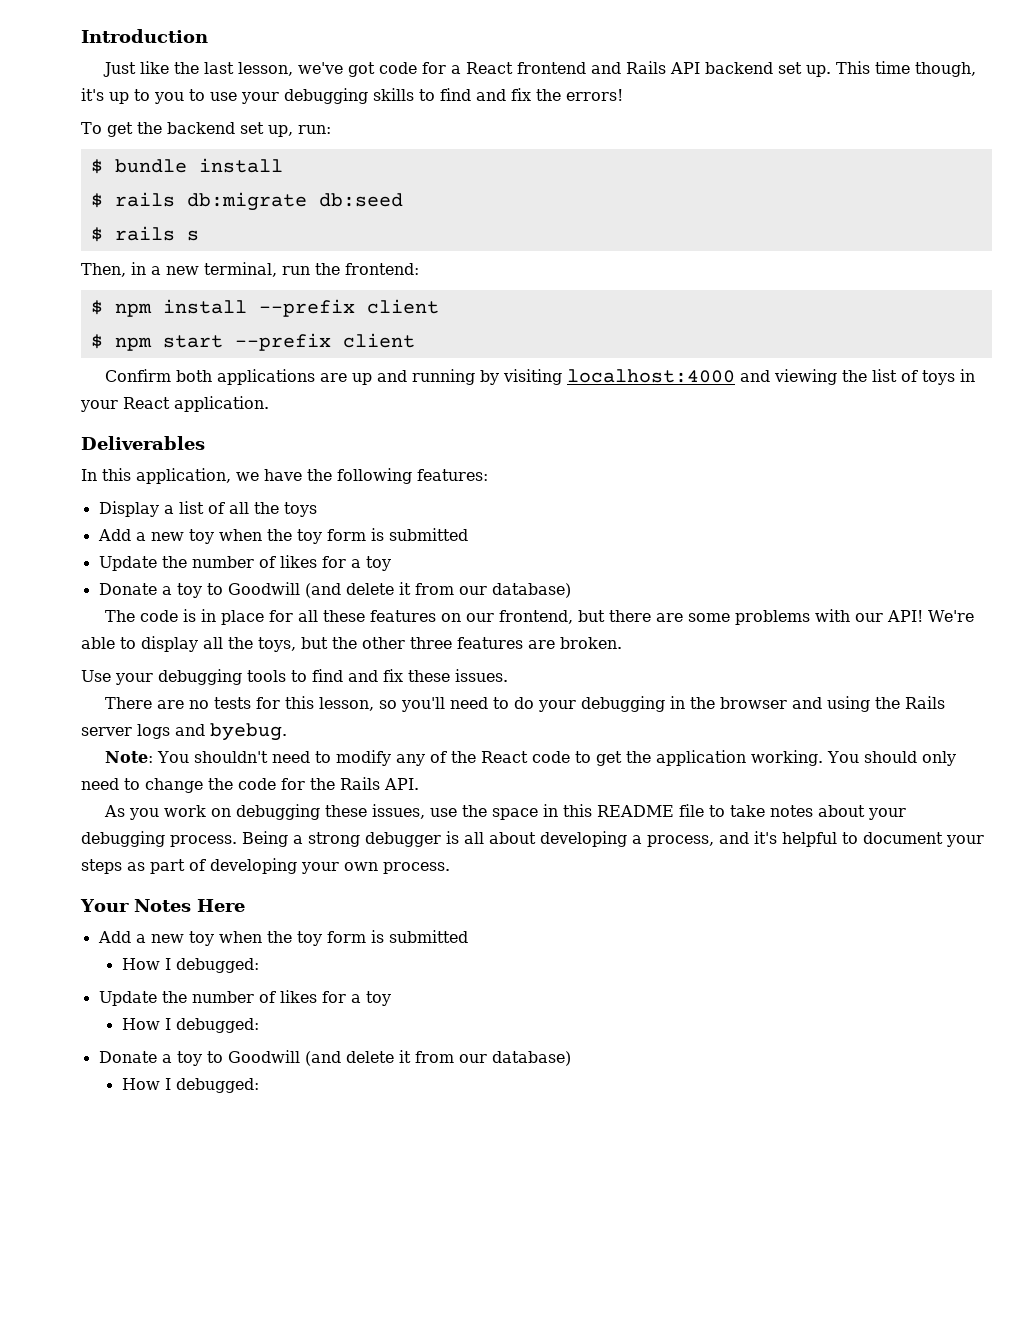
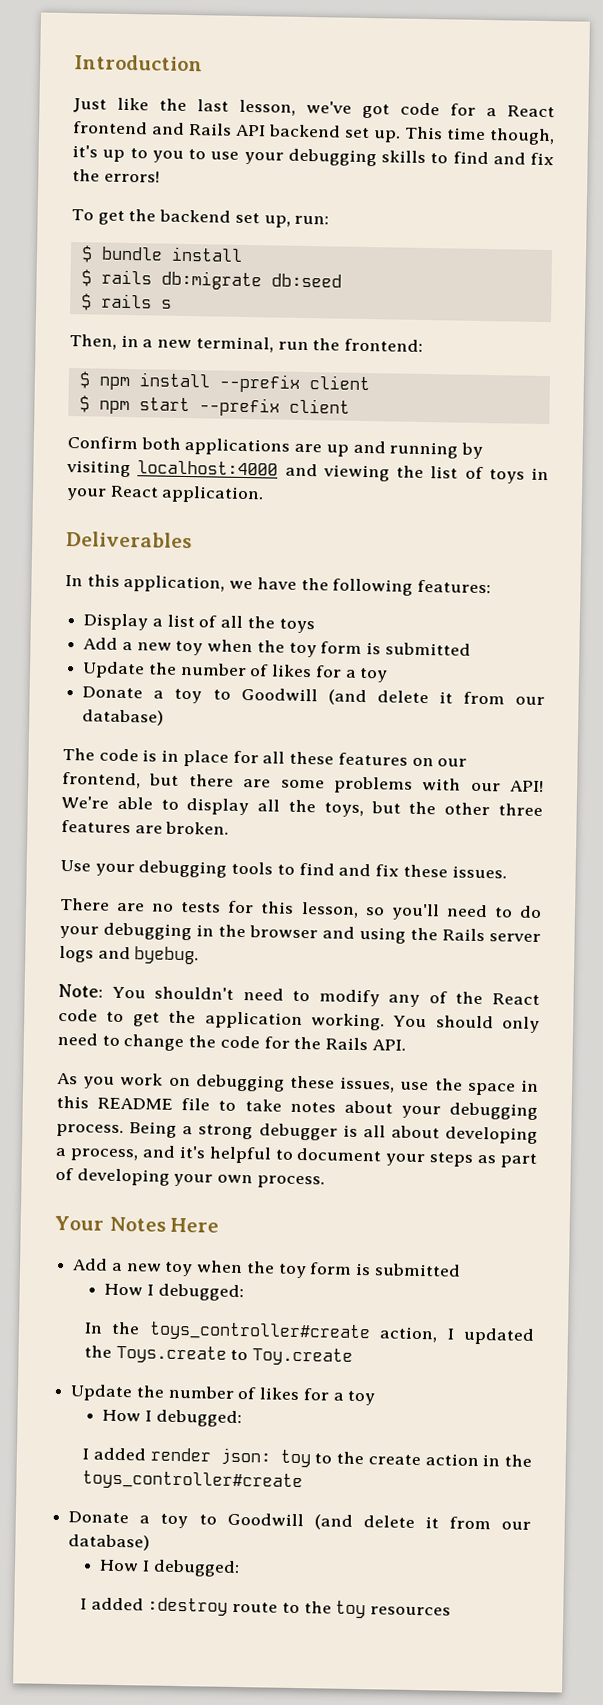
(259, 965) none -> [84,1321,535,1345] [84,1344,354,1366] // In the toys_controller#create action, I updated the Toys.create to Toy.create
(259, 1025) none -> [82,1447,532,1468] [82,1470,304,1492] // I added render json: toy to the create action in the toys_controller#create
(259, 1085) none -> [80,1597,452,1619] // I added :destroy route to the toy resources

